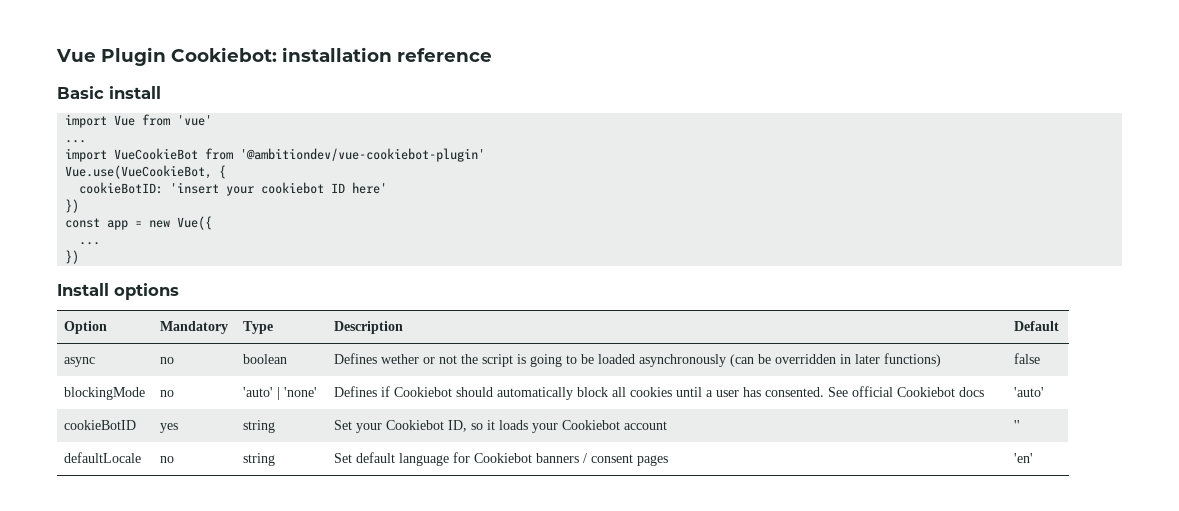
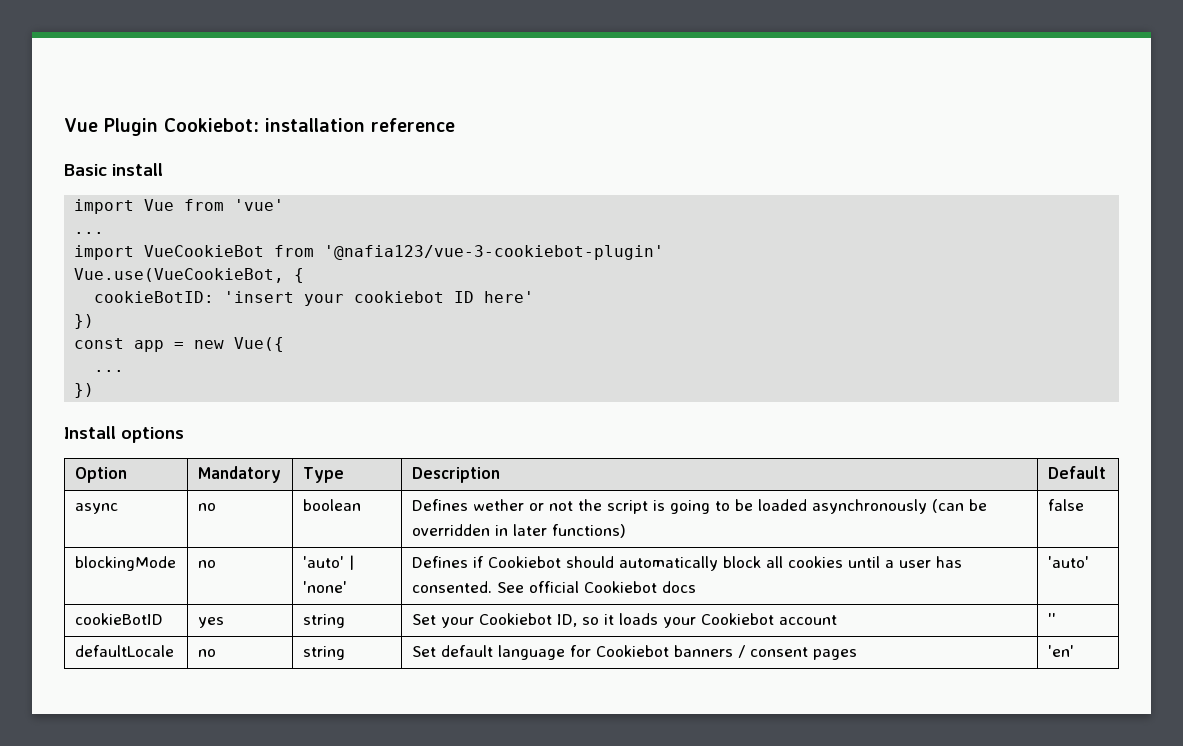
[240,148,486,162] '@ambitiondev/vue-cookiebot-plugin' -> [324,245,665,260] '@nafia123/vue-3-cookiebot-plugin'

